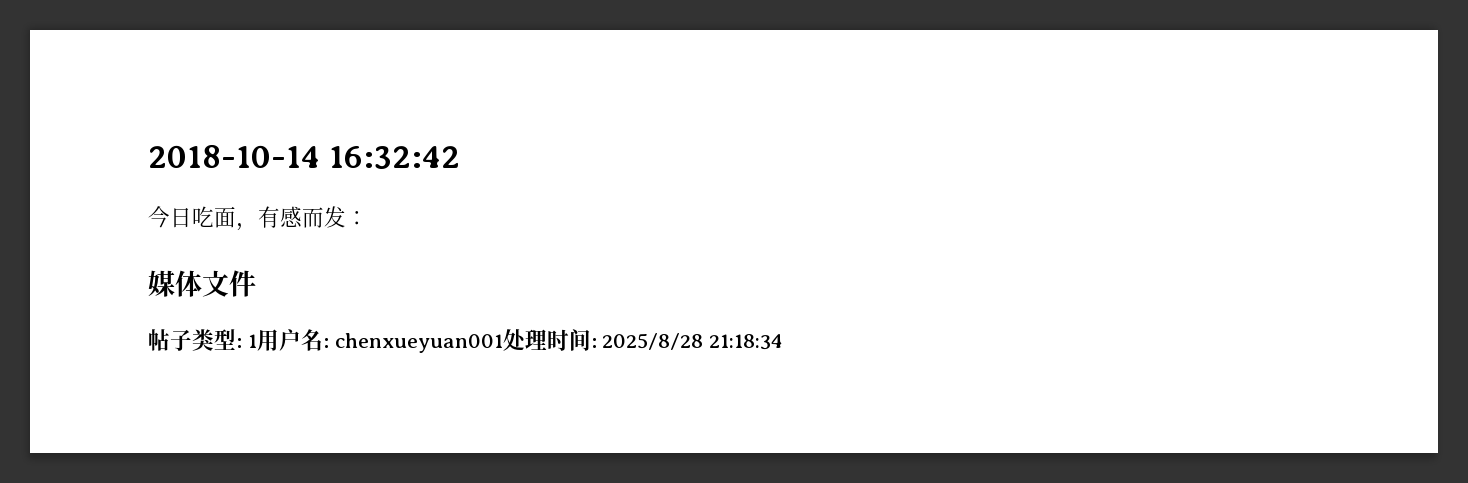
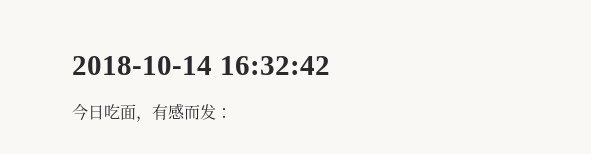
[148,270,256,297] [148,329,784,353] // 媒体文件 // 帖子类型: 1用户名: chenxueyuan001处理时间: 2025/8/28 21:18:34 -> (232, 113) none

